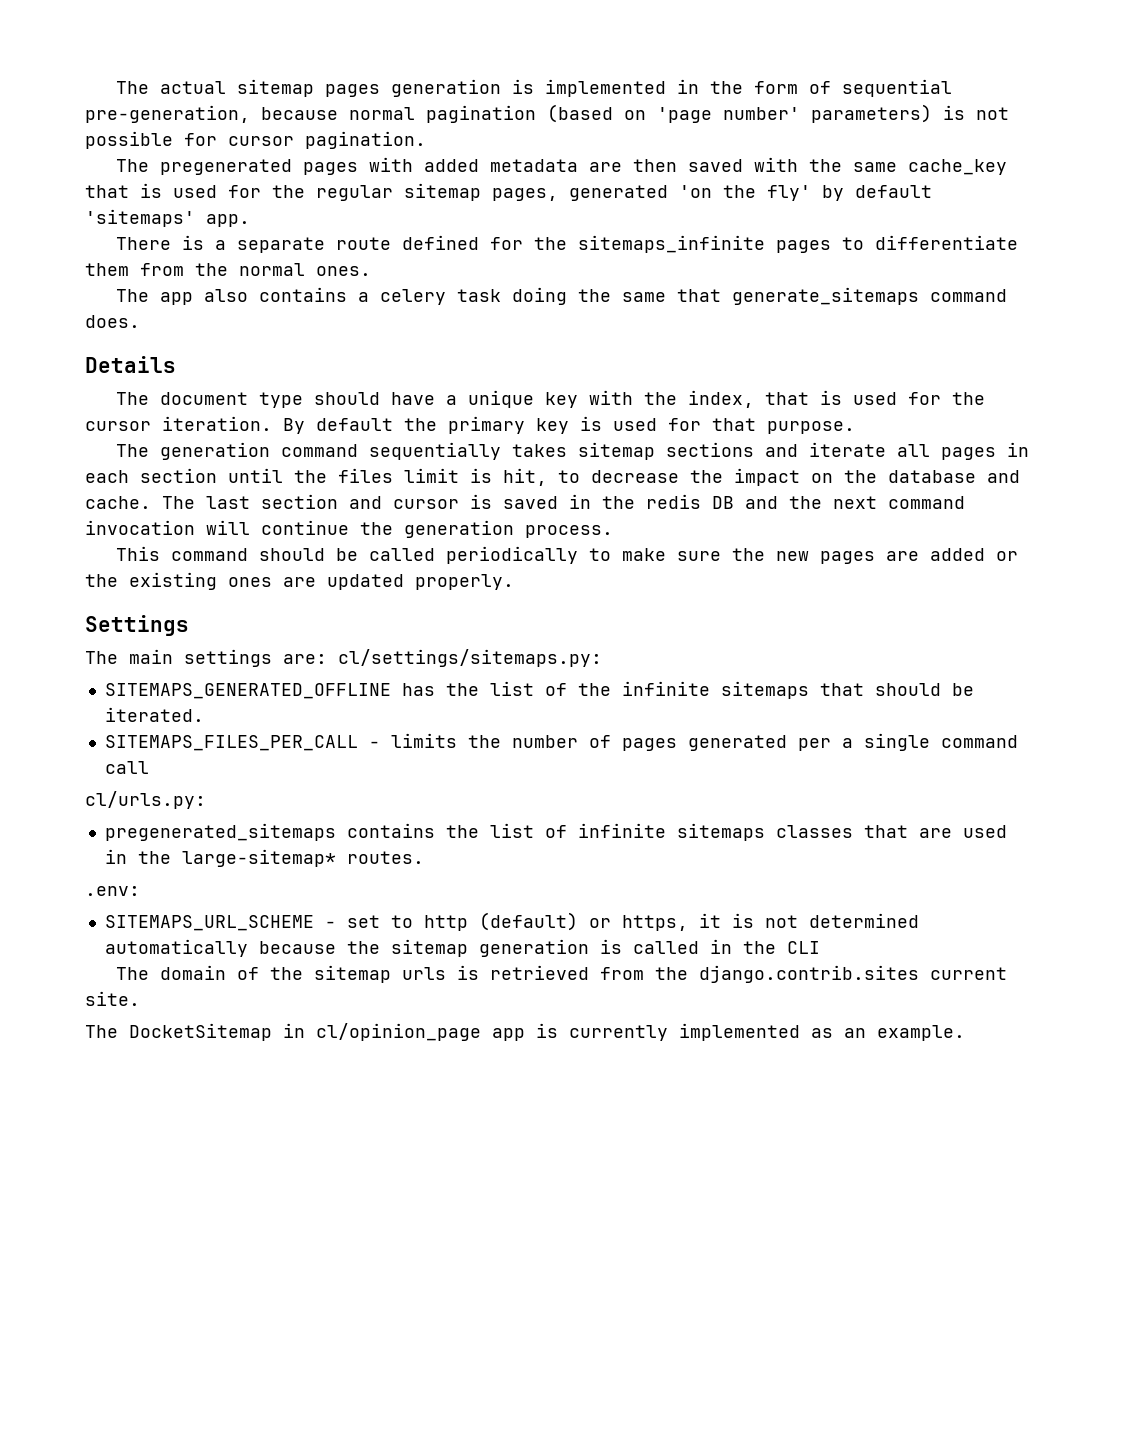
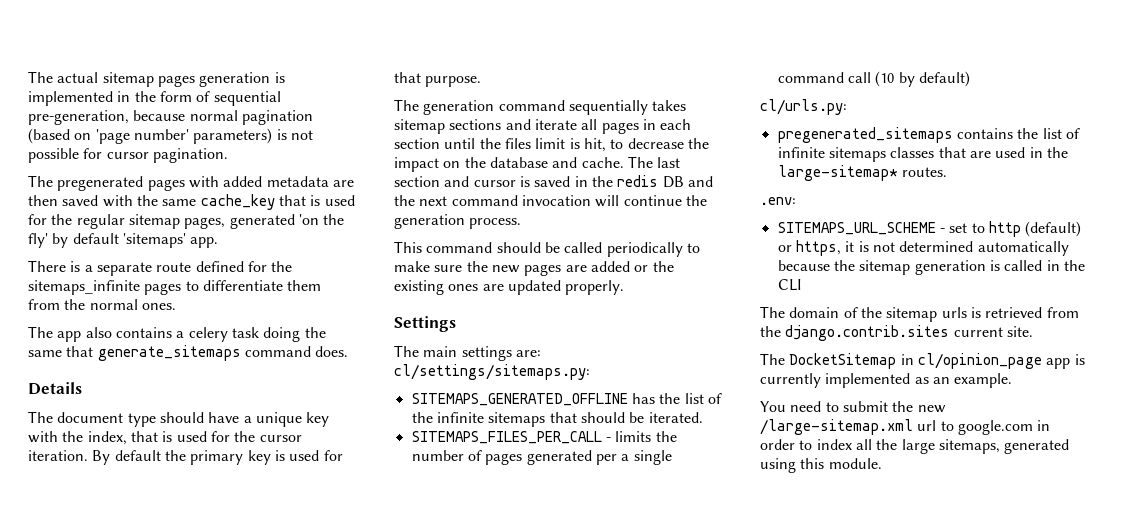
(149, 767) none -> [875,71,970,87] (10 by default)
(965, 1033) none -> [760,401,946,413] [760,419,1051,435] [760,439,1070,454] [760,458,882,473] // You need to submit the new /large-sitemap.xml url to google.com in order to index all the large sitemaps, generated using this module.

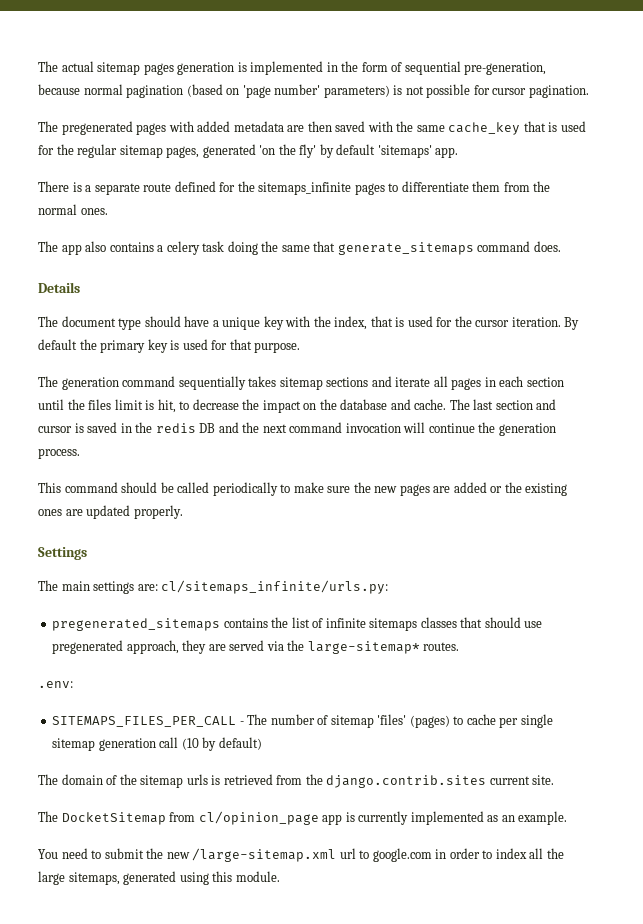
[394,364,590,380] [411,393,722,406] [411,412,703,427] [411,431,677,444] [411,450,672,465] [777,71,970,87] [760,99,847,115] cl/settings/sitemaps.py: // SITEMAPS_GENERATED_OFFLINE has the list of the infinite sitemaps that should be iterated. // SITEMAPS_FILES_PER_CALL - limits the number of pages generated per a single command call (10 by default) // cl/urls.py: -> [161,580,389,594] cl/sitemaps_infinite/urls.py:
[969,147,1068,158] [777,165,947,181] [760,197,796,205] [777,221,1082,237] [777,240,1069,256] [777,260,1085,275] [777,279,802,291] are used in the large-sitemap* routes. // .env: // SITEMAPS_URL_SCHEME - set to http (default) or https, it is not determined automatically because the sitemap generation is called in the CLI -> [484,617,543,628] [52,640,460,654] [38,681,73,688] [52,714,553,728] [52,737,262,751] should use pregenerated approach, they are served via the large-sitemap* routes. // .env: // SITEMAPS_FILES_PER_CALL - The number of sitemap 'files' (pages) to cache per single sitemap generation call (10 by default)
[900,354,914,365] in -> [169,812,196,822] from

